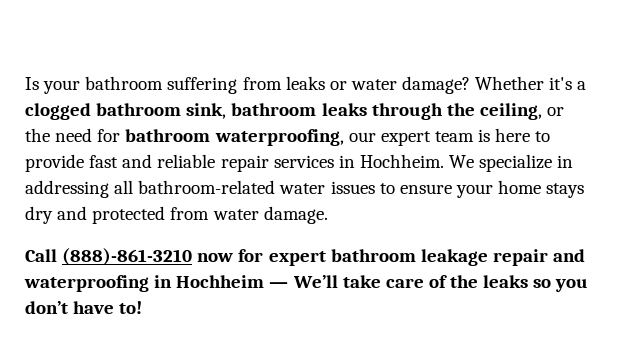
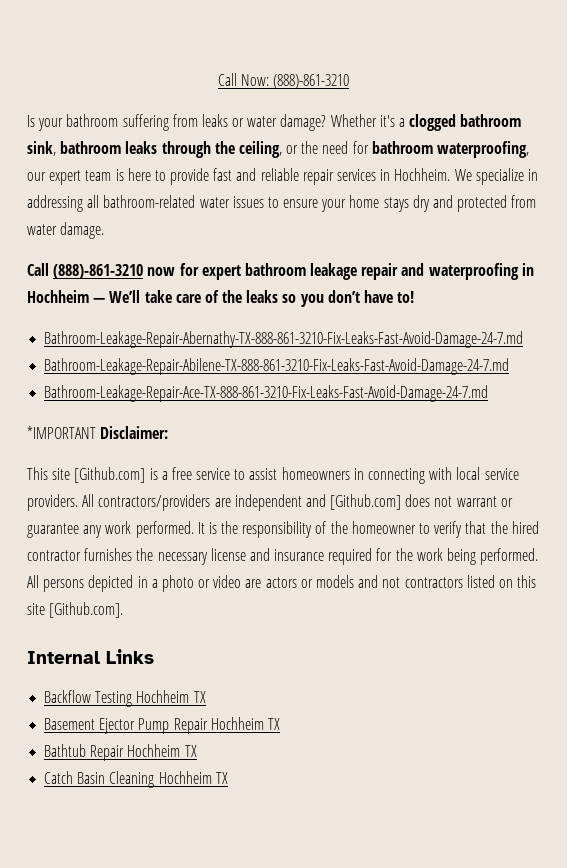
(25, 83) none -> [217,73,350,89] Call Now: (888)-861-3210 //
(143, 307) none -> [44,331,524,348] [44,358,510,375] [44,385,489,402] [27,426,169,439] [27,467,519,484] [27,494,513,511] [27,521,539,538] [27,548,539,565] [27,575,537,592] [27,602,124,618] [27,649,154,664] [44,690,206,707] [44,717,280,734] [44,744,197,761] [44,771,228,788] // Bathroom-Leakage-Repair-Abernathy-TX-888-861-3210-Fix-Leaks-Fast-Avoid-Damage-24-7.md // Bathroom-Leakage-Repair-Abilene-TX-888-861-3210-Fix-Leaks-Fast-Avoid-Damage-24-7.md // Bathroom-Leakage-Repair-Ace-TX-888-861-3210-Fix-Leaks-Fast-Avoid-Damage-24-7.md // *IMPORTANT Disclaimer: // This site [Github.com] is a free service to assist homeowners in connecting with local service providers. All contractors/providers are independent and [Github.com] does not warrant or guarantee any work performed. It is the responsibility of the homeowner to verify that the hired contractor furnishes the necessary license and insurance required for the work being performed. All persons depicted in a photo or video are actors or models and not contractors listed on this site [Github.com]. // Internal Links // Backflow Testing Hochheim TX // Basement Ejector Pump Repair Hochheim TX // Bathtub Repair Hochheim TX // Catch Basin Cleaning Hochheim TX

